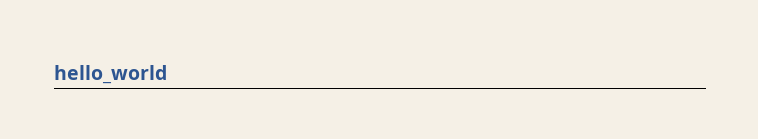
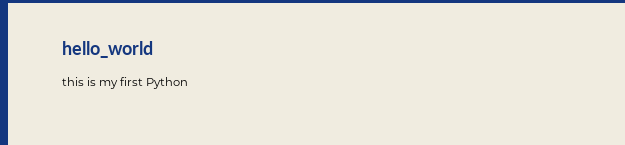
(167, 74) none -> [62,77,189,89] // this is my first Python

